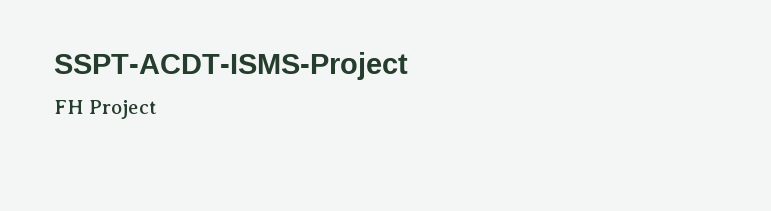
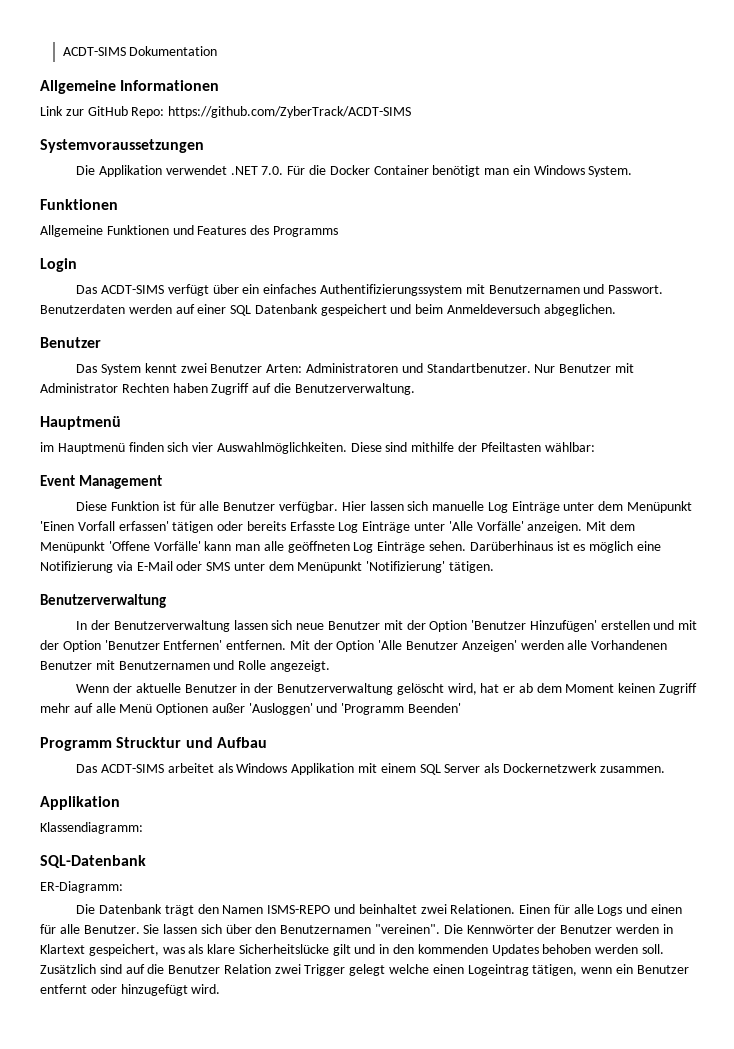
[54,52,408,80] [54,100,157,119] SSPT-ACDT-ISMS-Project // FH Project -> [62,46,218,56] [40,80,220,94] [40,106,412,118] [40,139,204,153] [76,165,633,177] [40,199,118,210] [40,225,338,237] [40,258,77,272] [76,284,664,296] [40,304,616,316] [40,337,101,348] [76,363,634,375] [40,383,415,395] [40,416,121,430] [40,442,595,454] [40,475,162,489] [76,501,693,513] [40,521,635,533] [40,541,661,553] [40,561,495,573] [40,594,166,608] [76,620,698,632] [40,640,668,652] [40,660,330,672] [76,683,698,695] [40,703,462,715] [40,737,267,751] [76,763,665,775] [40,796,120,810] [40,822,143,834] [40,855,146,868] [40,881,123,893] [76,904,683,916] [40,924,673,934] [40,944,664,956] [40,964,689,976] [40,984,221,996] ACDT-SIMS Dokumentation // Allgemeine Informationen // Link zur GitHub Repo: https://github.com/ZyberTrack/ACDT-SIMS // Systemvoraussetzungen // Die Applikation verwendet .NET 7.0. Für die Docker Container benötigt man ein Windows System. // Funktionen // Allgemeine Funktionen und Features des Programms // Login // Das ACDT-SIMS verfügt über ein einfaches Authentifizierungssystem mit Benutzernamen und Passwort. Benutzerdaten werden auf einer SQL Datenbank gespeichert und beim Anmeldeversuch abgeglichen. // Benutzer // Das System kennt zwei Benutzer Arten: Administratoren und Standartbenutzer. Nur Benutzer mit Administrator Rechten haben Zugriff auf die Benutzerverwaltung. // Hauptmenü // im Hauptmenü finden sich vier Auswahlmöglichkeiten. Diese sind mithilfe der Pfeiltasten wählbar: // Event Management // Diese Funktion ist für alle Benutzer verfügbar. Hier lassen sich manuelle Log Einträge unter dem Menüpunkt 'Einen Vorfall erfassen' tätigen oder bereits Erfasste Log Einträge unter 'Alle Vorfälle' anzeigen. Mit dem Menüpunkt 'Offene Vorfälle' kann man alle geöffneten Log Einträge sehen. Darüberhinaus ist es möglich eine Notifizierung via E-Mail oder SMS unter dem Menüpunkt 'Notifizierung' tätigen. // Benutzerverwaltung // In der Benutzerverwaltung lassen sich neue Benutzer mit der Option 'Benutzer Hinzufügen' erstellen und mit der Option 'Benutzer Entfernen' entfernen. Mit der Option 'Alle Benutzer Anzeigen' werden alle Vorhandenen Benutzer mit Benutzernamen und Rolle angezeigt. // Wenn der aktuelle Benutzer in der Benutzerverwaltung gelöscht wird, hat er ab dem Moment keinen Zugriff mehr auf alle Menü Optionen außer 'Ausloggen' und 'Programm Beenden' // Programm Strucktur und Aufbau // Das ACDT-SIMS arbeitet als Windows Applikation mit einem SQL Server als Dockernetzwerk zusammen. // Applikation // Klassendiagramm: // SQL-Datenbank // ER-Diagramm: // Die Datenbank trägt den Namen ISMS-REPO und beinhaltet zwei Relationen. Einen für alle Logs und einen für alle Benutzer. Sie lassen sich über den Benutzernamen "vereinen". Die Kennwörter der Benutzer werden in Klartext gespeichert, was als klare Sicherheitslücke gilt und in den kommenden Updates behoben werden soll. Zusätzlich sind auf die Benutzer Relation zwei Trigger gelegt welche einen Logeintrag tätigen, wenn ein Benutzer entfernt oder hinzugefügt wird.

